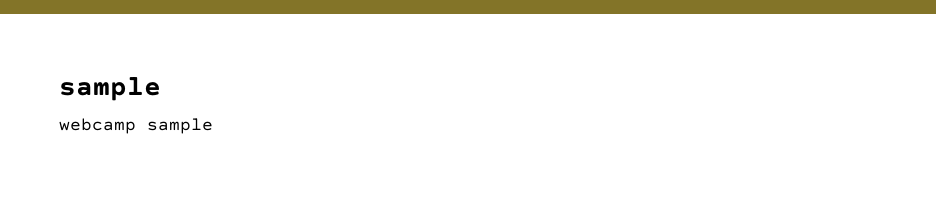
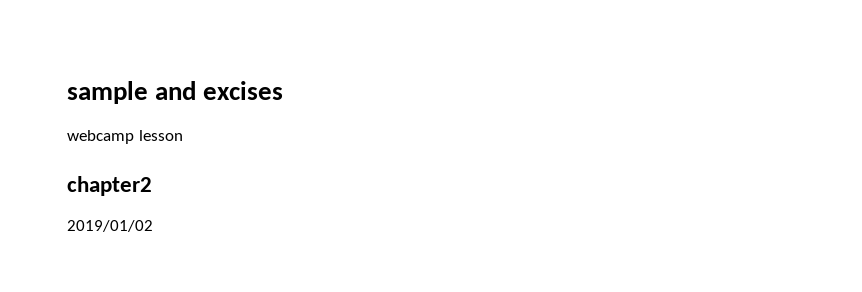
[59,77,161,101] sample -> [67,81,284,104] sample and excises
[147,118,213,134] sample -> [138,130,183,141] [67,176,152,196] [67,220,153,232] lesson // chapter2 // 2019/01/02

